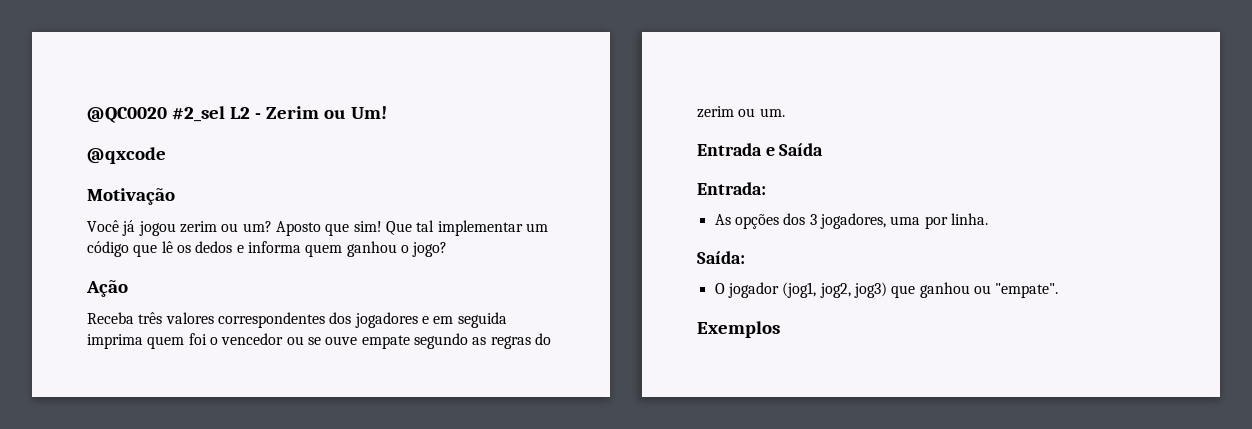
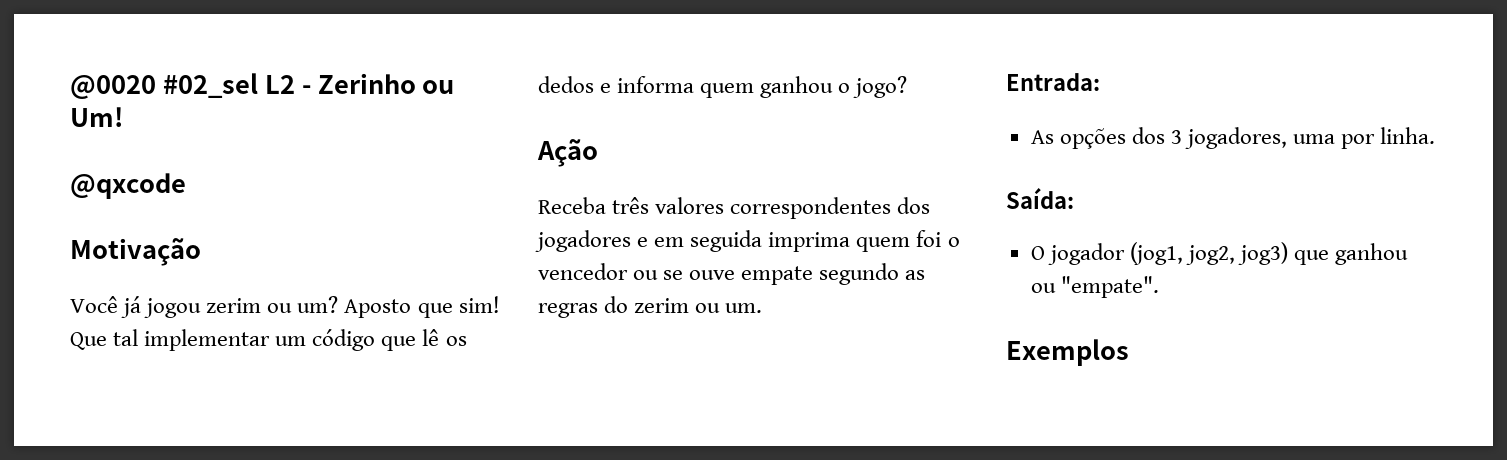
[87,106,225,123] @QC0020 #2_sel -> [70,73,258,99] @0020 #02_sel
[265,106,319,119] Zerim -> [317,73,416,94] Zerinho
[697,143,824,156] // Entrada e Saída -> (763, 308) none

